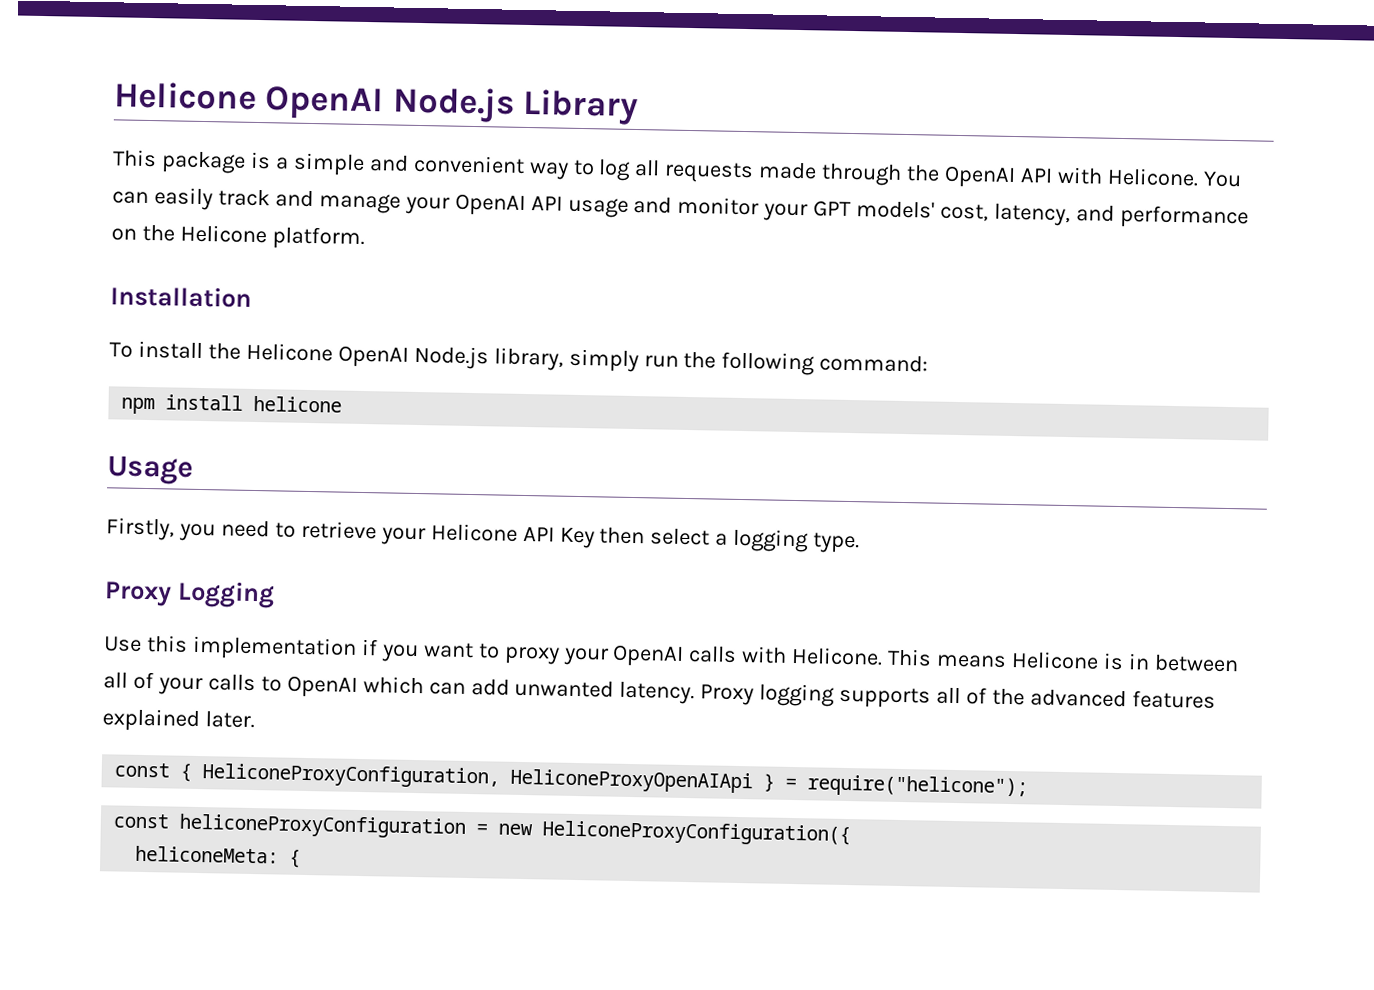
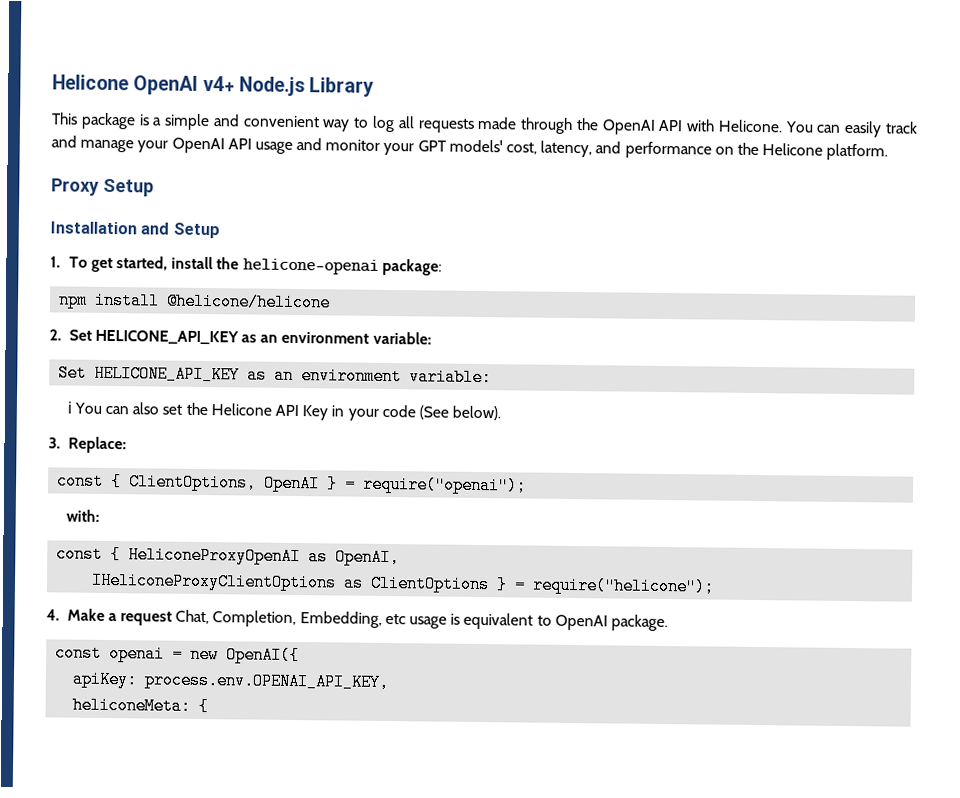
[114,81,385,121] Helicone OpenAI -> [52,74,235,95] Helicone OpenAI v4+
(365, 238) none -> [51,178,154,197] // Proxy Setup
[109,340,929,376] [121,394,343,415] [107,455,194,485] [106,517,861,554] [104,580,275,609] [104,635,1239,673] [103,671,1216,709] [102,708,255,733] [114,762,1029,799] [113,813,467,839] // To install the Helicone OpenAI Node.js library, simply run the following command: // npm install helicone // Usage // Firstly, you need to retrieve your Helicone API Key then select a logging type. // Proxy Logging // Use this implementation if you want to proxy your OpenAI calls with Helicone. This means Helicone is in between all of your calls to OpenAI which can add unwanted latency. Proxy logging supports all of the advanced features explained later. // const { HeliconeProxyConfiguration, HeliconeProxyOpenAIApi } = require("helicone"); // const heliconeProxyConfiguration -> [140,222,220,239] [50,256,442,276] [58,291,332,312] [49,329,432,345] [58,364,493,387] [66,401,502,421] [48,436,127,454] [56,472,528,495] [65,509,100,522] [56,545,401,567] [91,571,716,596] [46,608,668,632] [55,644,166,663] and Setup // 1. To get started, install the helicone-openai package: // npm install @helicone/helicone // 2. Set HELICONE_API_KEY as an environment variable: // Set HELICONE_API_KEY as an environment variable: // ℹ You can also set the Helicone API Key in your code (See below). // 3. Replace: // const { ClientOptions, OpenAI } = require("openai"); // with: // const { HeliconeProxyOpenAI as OpenAI, // IHeliconeProxyClientOptions as ClientOptions } = require("helicone"); // 4. Make a request Chat, Completion, Embedding, etc usage is equivalent to OpenAI package. // const openai
[542,820,852,847] HeliconeProxyConfiguration({ -> [226,646,301,665] [72,670,391,692] OpenAI({ // apiKey: process.env.OPENAI_API_KEY,

